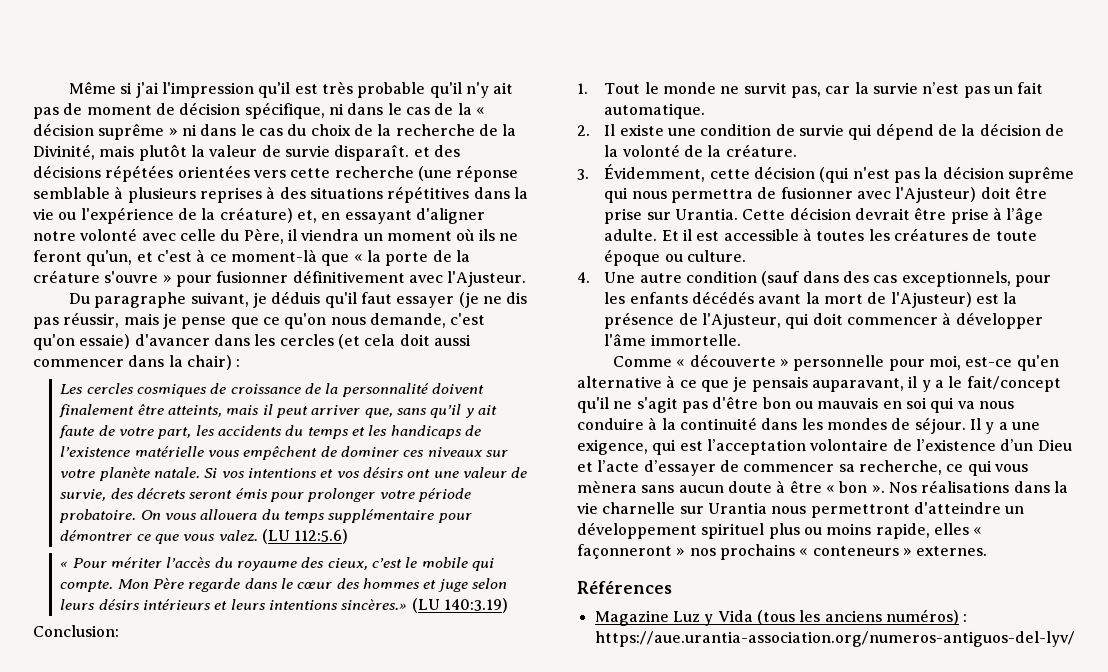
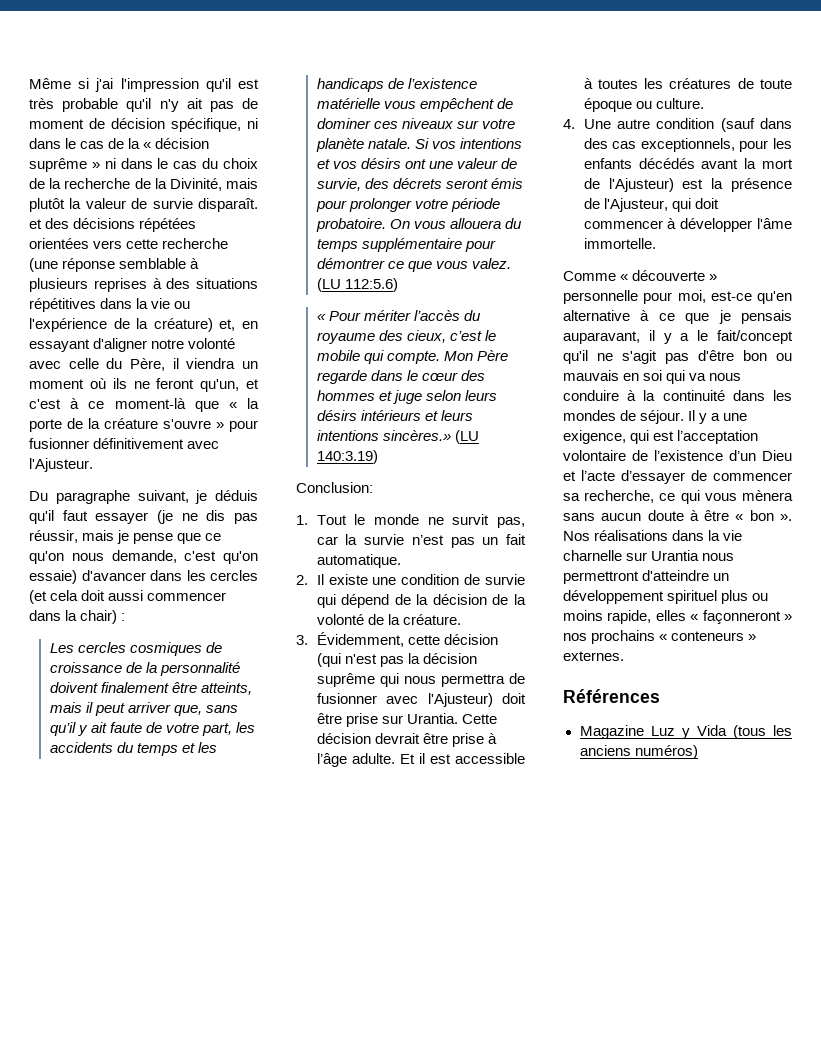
[963,614,968,622] [594,631,1075,647] : https://aue.urantia-association.org/numeros-antiguos-del-lyv/ -> (698, 752) none

